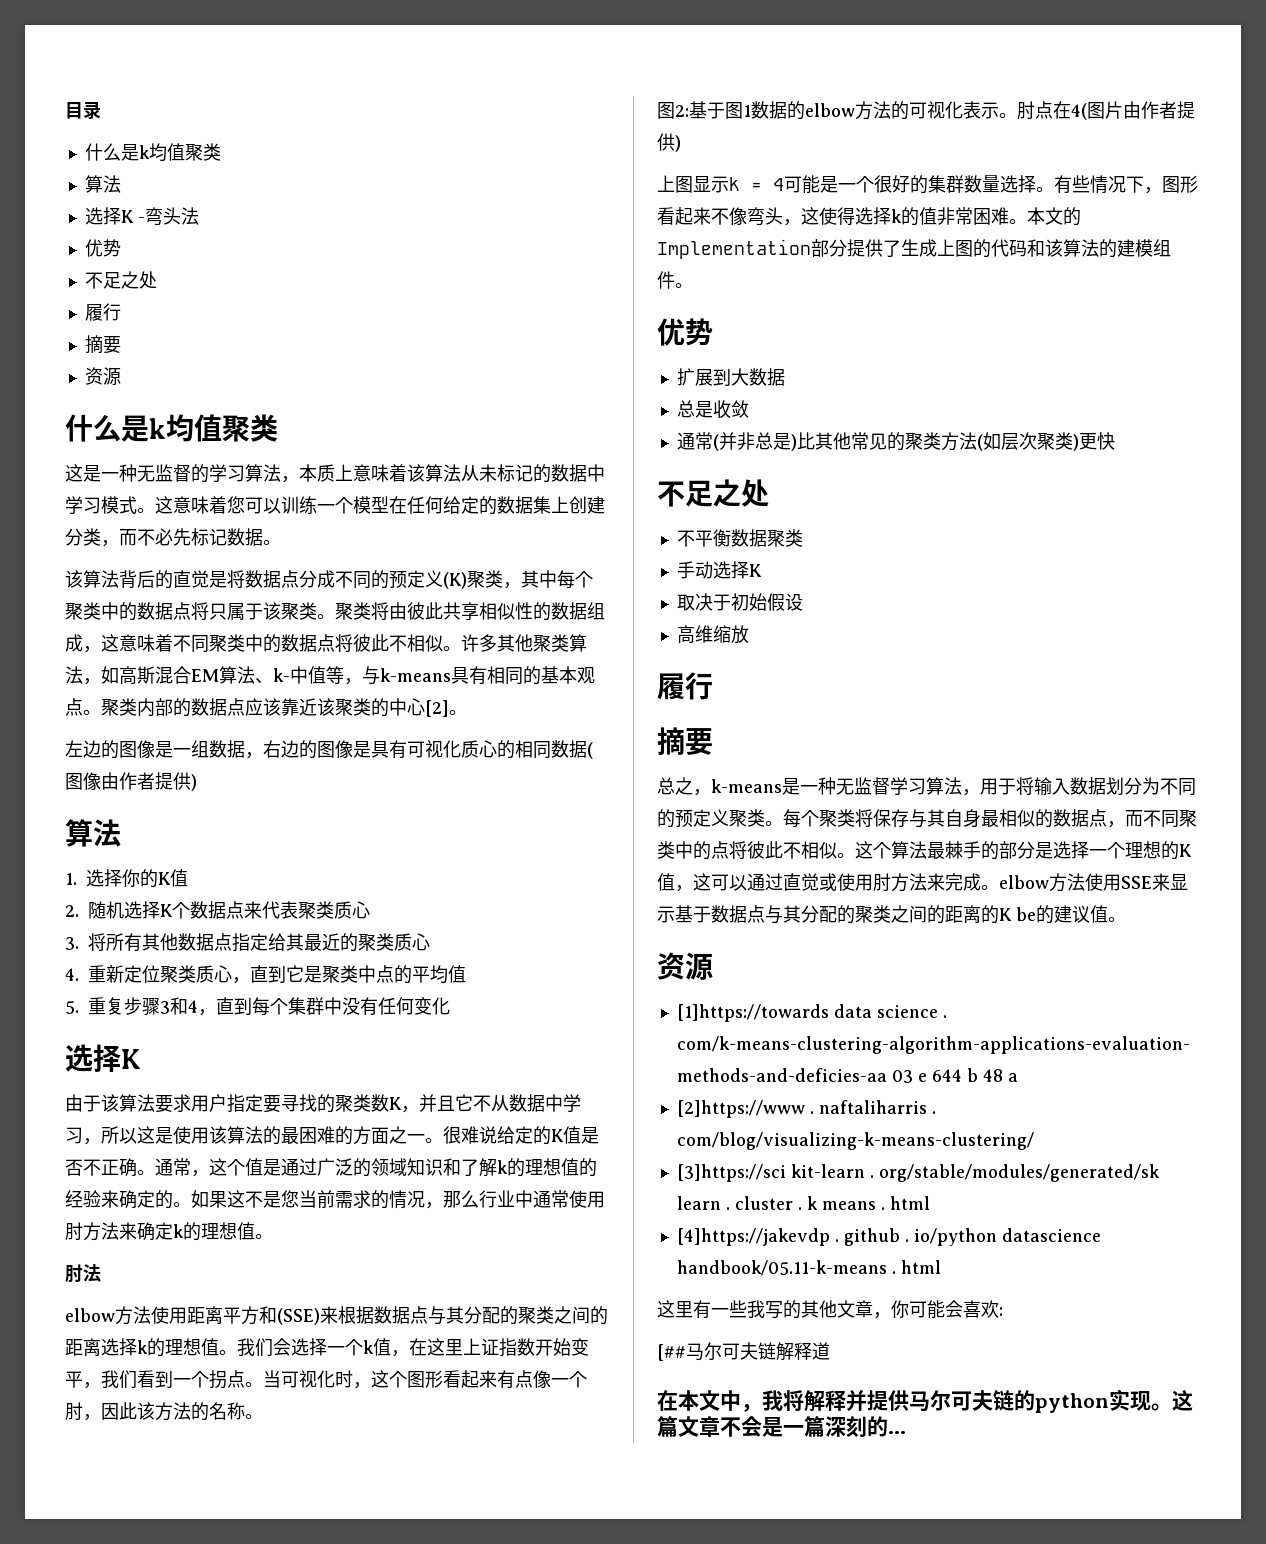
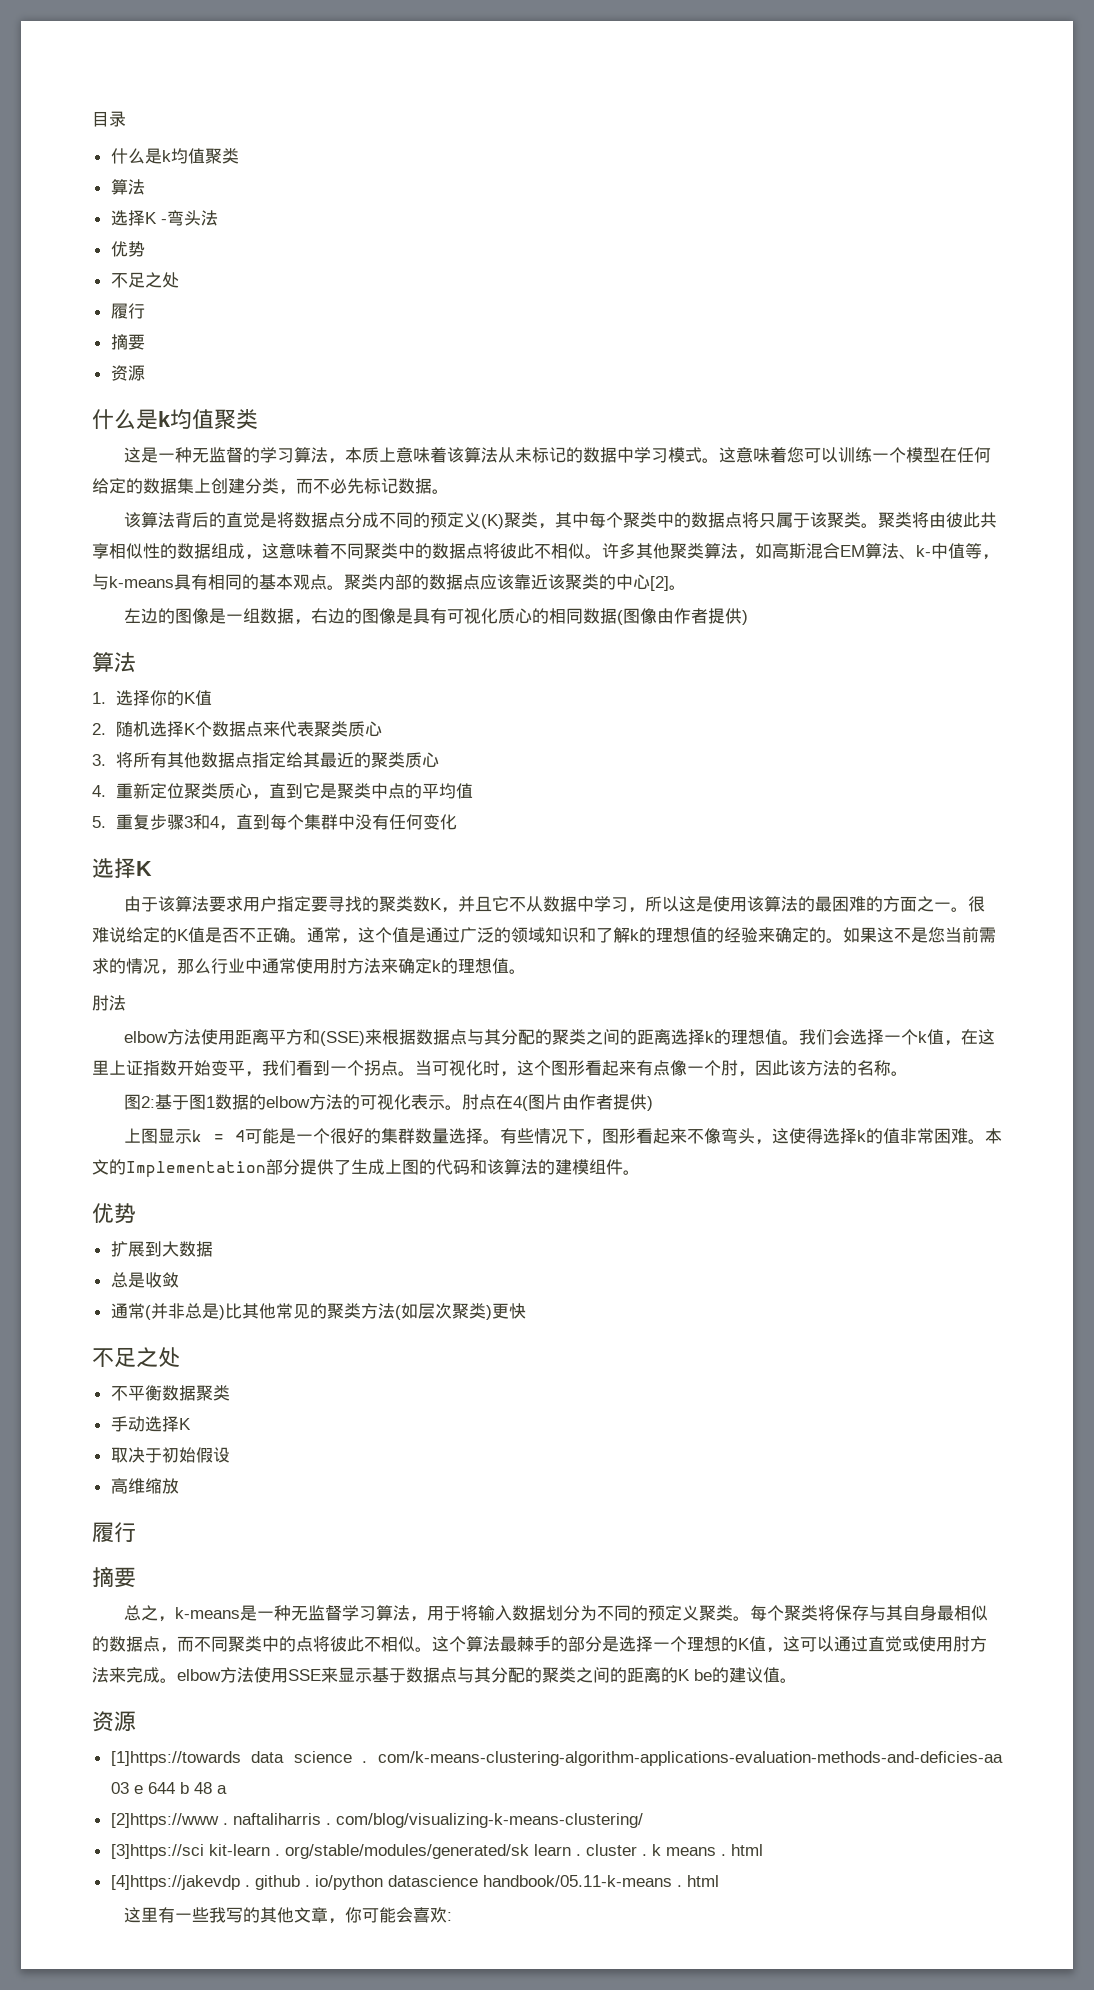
[657,1342,830,1361] [657,1389,1193,1413] [657,1416,906,1437] // [##马尔可夫链解释道 // 在本文中，我将解释并提供马尔可夫链的python实现。这篇文章不会是一篇深刻的… -> (453, 1916) none

